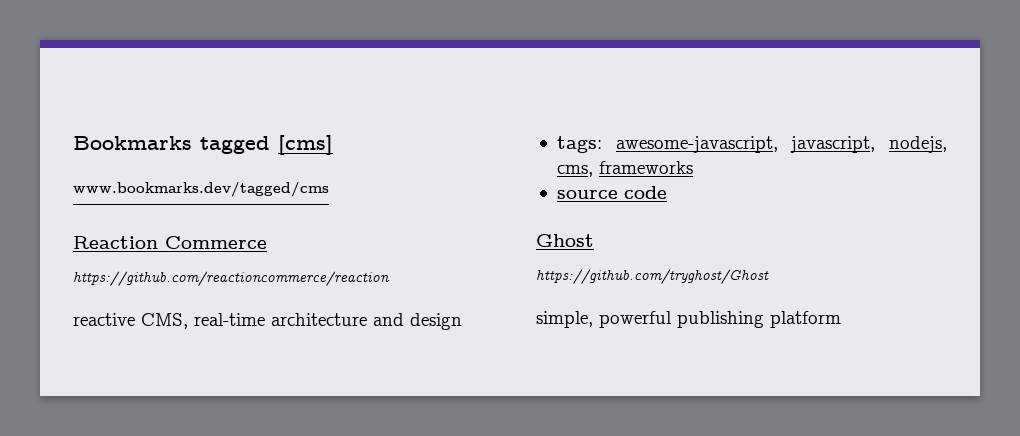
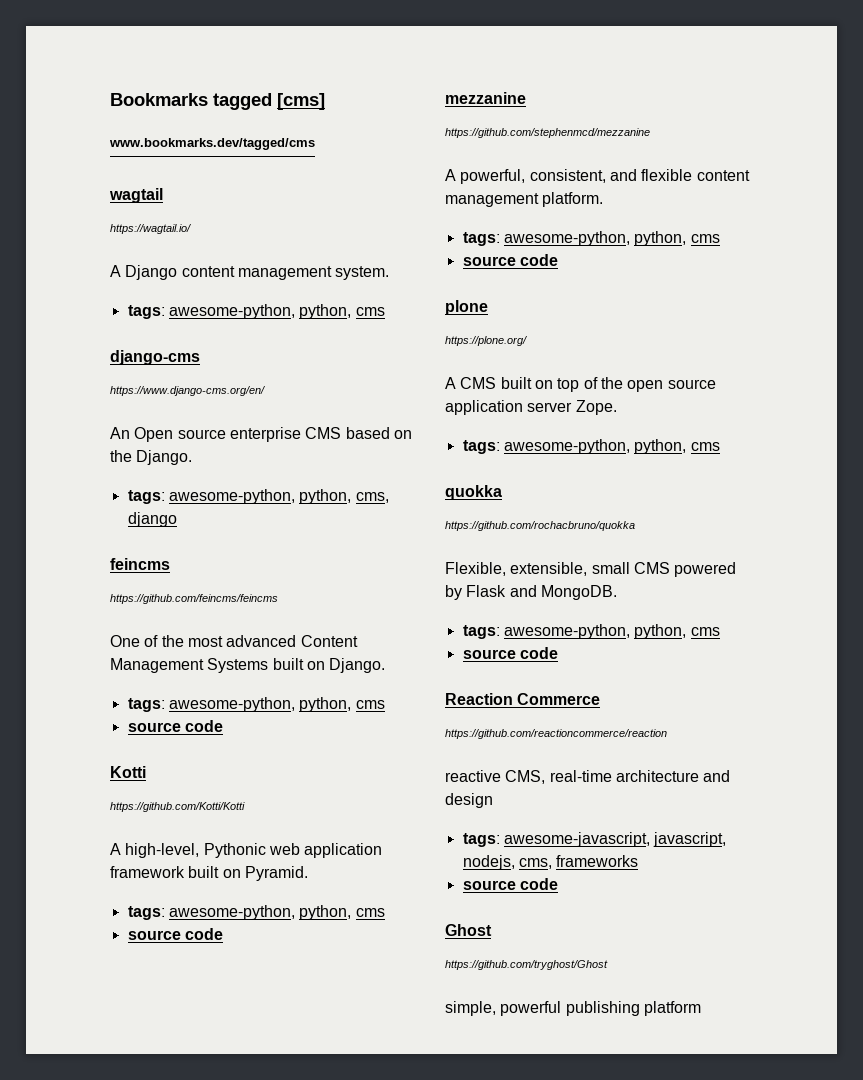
(329, 189) none -> [109,188,163,203] [110,224,191,234] [110,265,390,280] [127,304,385,319] [110,350,200,365] [110,386,265,396] [110,427,412,442] [110,450,193,465] [127,489,389,504] [127,512,177,527] [110,558,170,570] [110,594,278,604] [110,635,358,647] [110,658,386,673] [127,697,385,712] [127,720,223,732] [110,766,146,778] [110,802,245,812] [110,843,383,858] [110,866,308,881] [127,905,385,920] [127,928,223,940] [445,92,526,104] [445,128,650,138] [445,169,750,184] [445,192,604,207] [462,231,720,246] [462,254,558,266] [445,300,488,315] [445,336,527,346] [445,377,716,392] [445,400,617,415] [462,439,720,454] [445,485,502,500] [445,521,635,531] [445,562,737,577] [445,585,617,600] [462,624,720,639] [462,647,558,659] // wagtail // https://wagtail.io/ // A Django content management system. // tags: awesome-python, python, cms // django-cms // https://www.django-cms.org/en/ // An Open source enterprise CMS based on the Django. // tags: awesome-python, python, cms, django // feincms // https://github.com/feincms/feincms // One of the most advanced Content Management Systems built on Django. // tags: awesome-python, python, cms // source code // Kotti // https://github.com/Kotti/Kotti // A high-level, Pythonic web application framework built on Pyramid. // tags: awesome-python, python, cms // source code // mezzanine // https://github.com/stephenmcd/mezzanine // A powerful, consistent, and flexible content management platform. // tags: awesome-python, python, cms // source code // plone // https://plone.org/ // A CMS built on top of the open source application server Zope. // tags: awesome-python, python, cms // quokka // https://github.com/rochacbruno/quokka // Flexible, extensible, small CMS powered by Flask and MongoDB. // tags: awesome-python, python, cms // source code

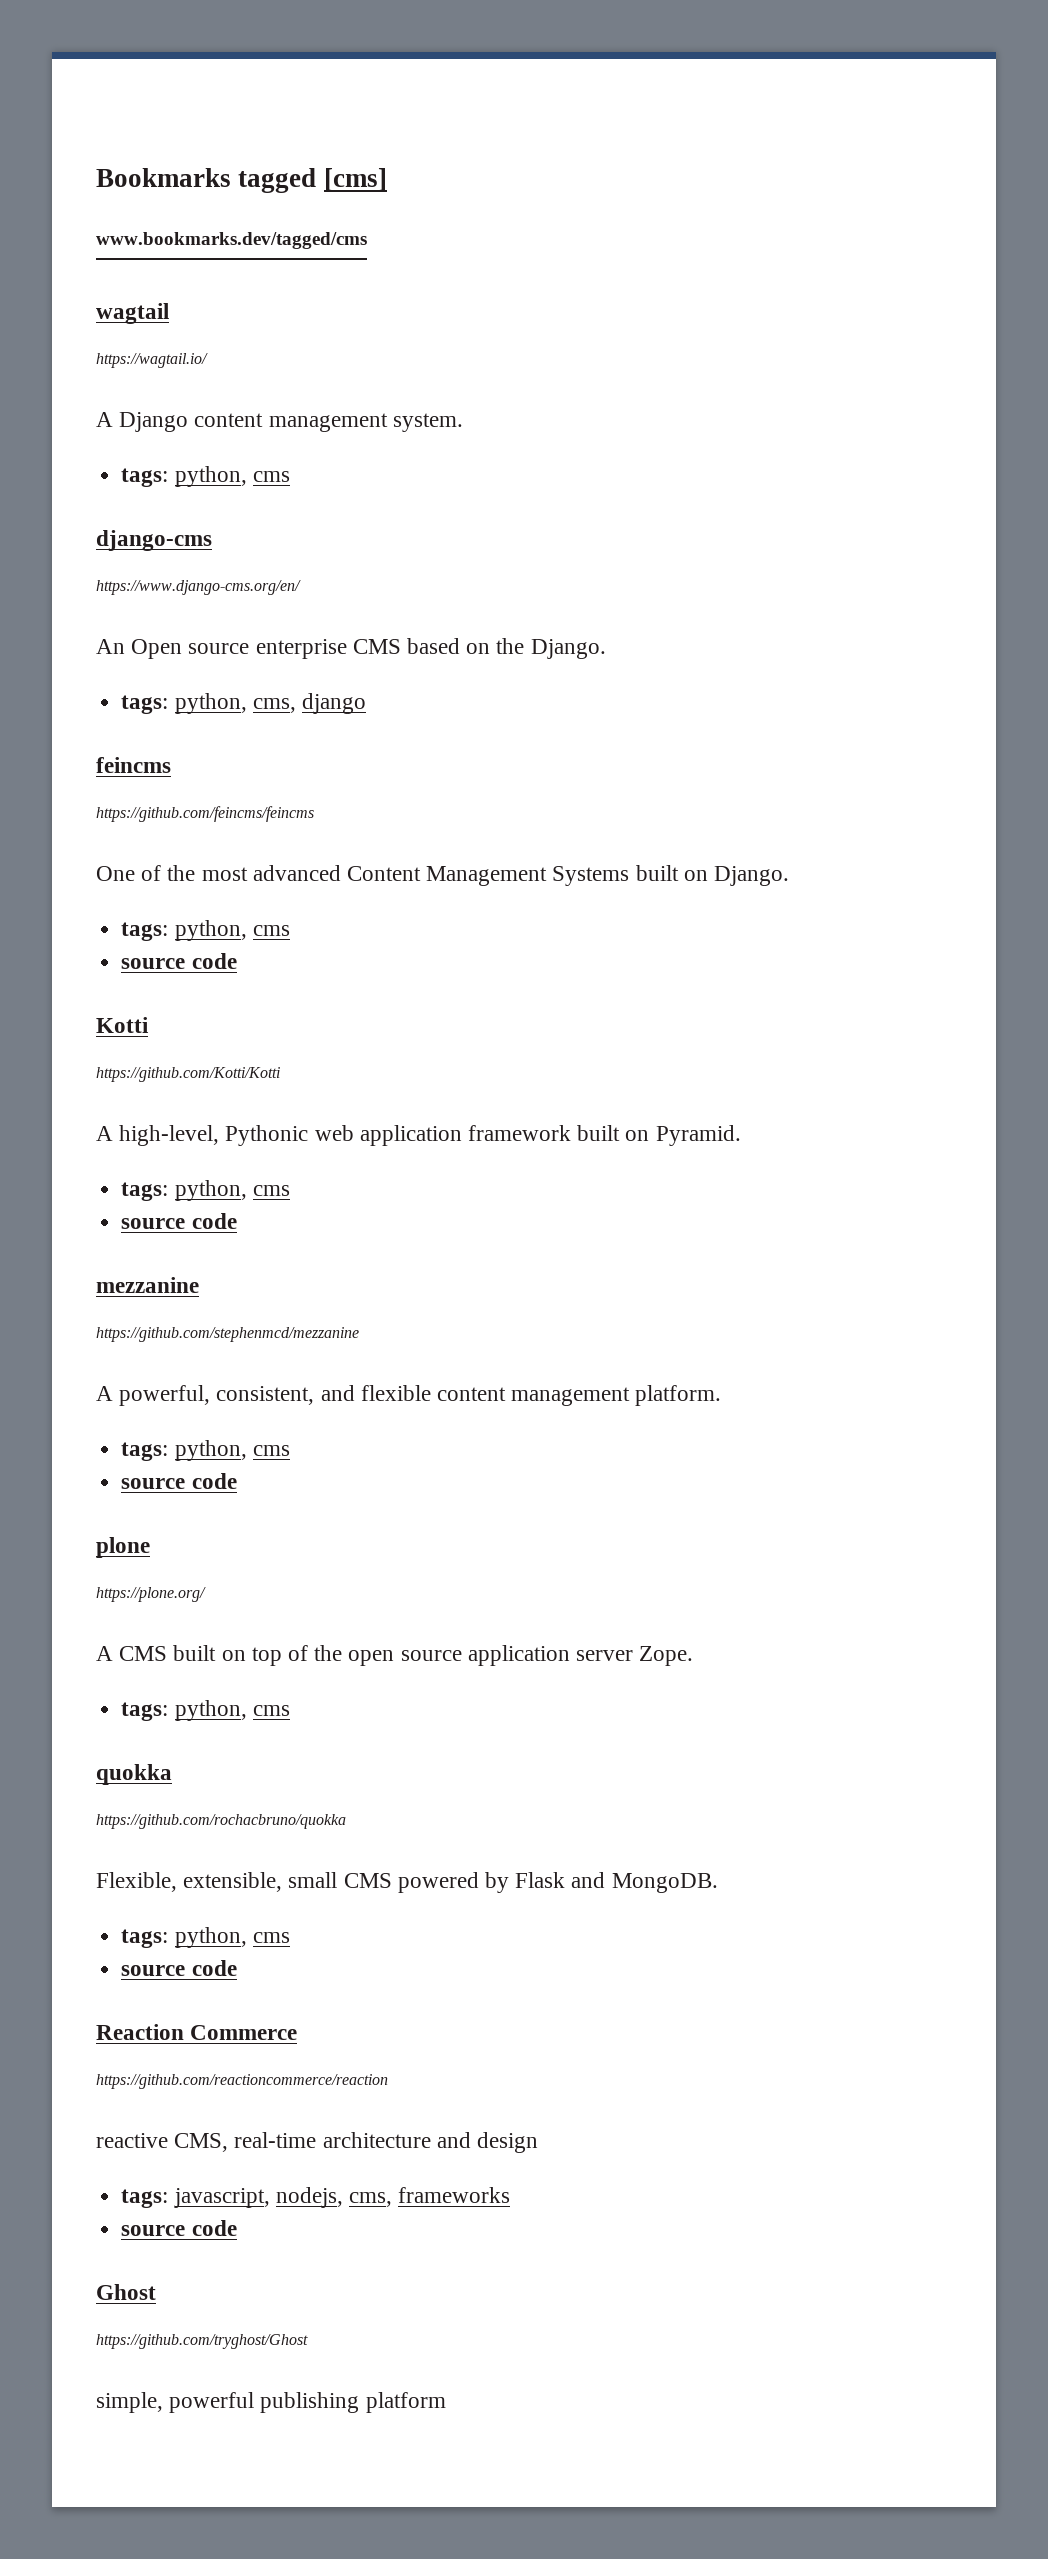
[168,304,295,319] awesome-python, -> (169, 477) none
[168,489,295,504] awesome-python, -> (169, 704) none
[168,697,295,712] awesome-python, -> (169, 931) none
[168,905,295,920] awesome-python, -> (169, 1191) none
[503,231,630,246] awesome-python, -> (169, 1451) none
[503,439,630,454] awesome-python, -> (169, 1711) none
[503,624,630,639] awesome-python, -> (169, 1938) none
[503,832,650,847] awesome-javascript, -> (169, 2198) none

